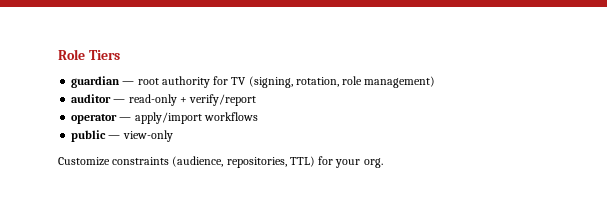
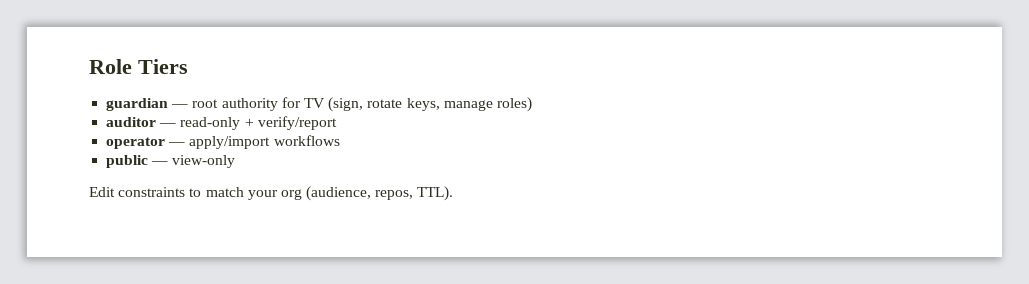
[248,76,436,88] (signing, rotation, role management) -> [328,97,532,112] (sign, rotate keys, manage roles)
[58,156,383,168] Customize constraints (audience, repositories, TTL) for your org. -> [89,186,454,201] Edit constraints to match your org (audience, repos, TTL).

